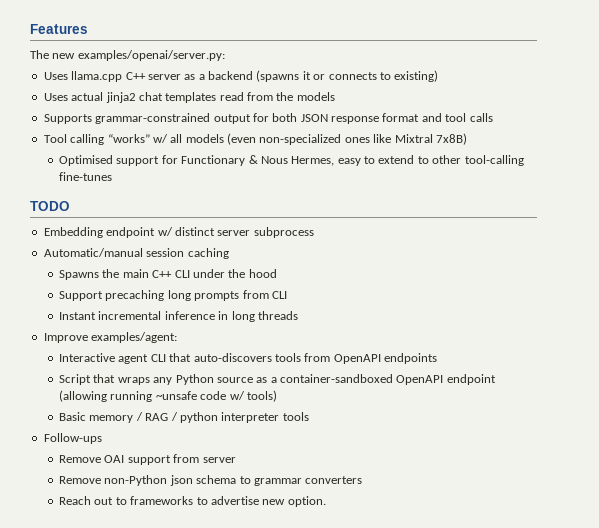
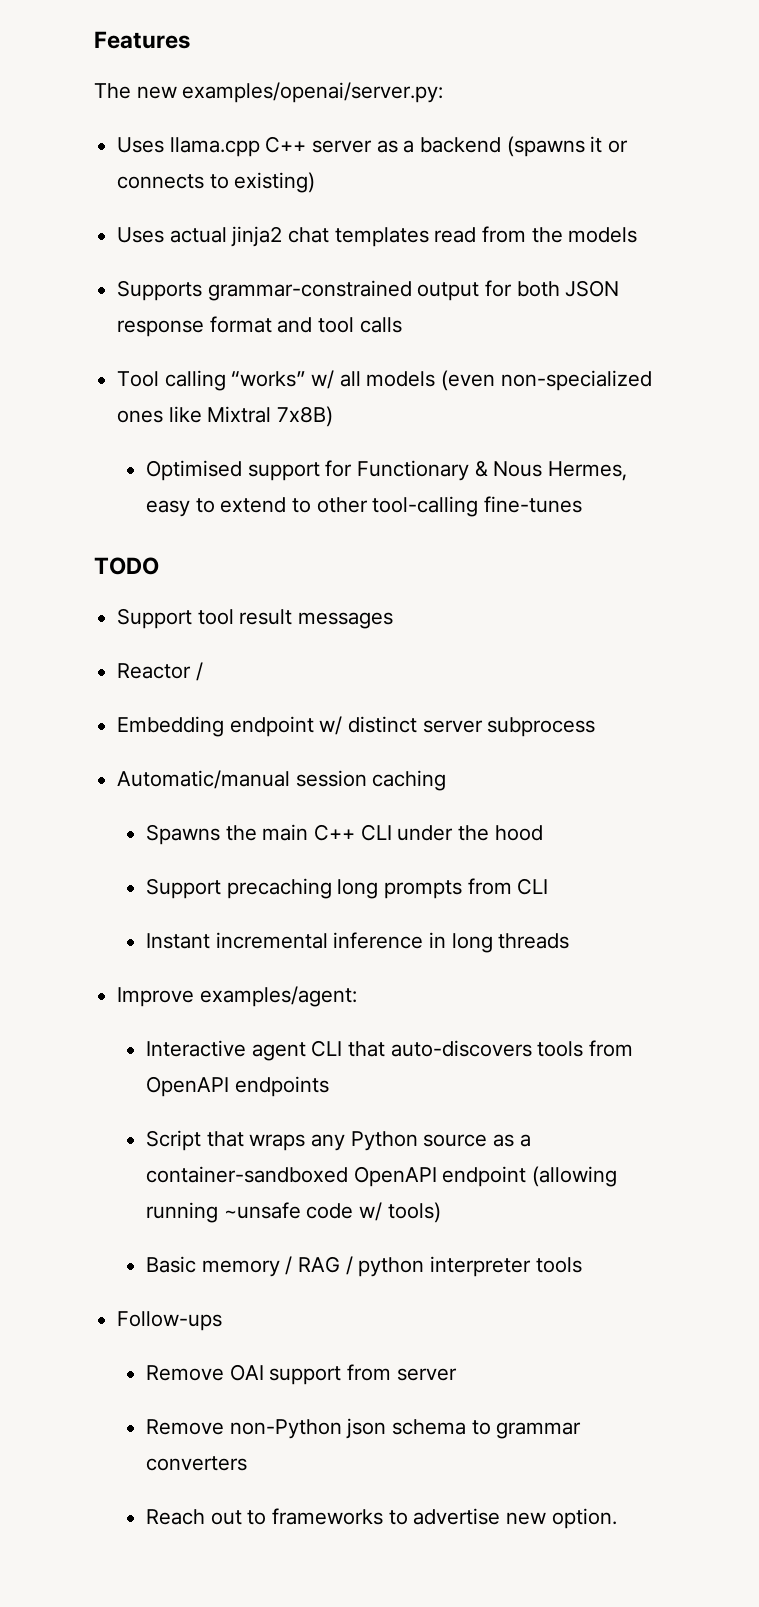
(70, 206) none -> [117,608,394,629] [117,662,203,681] // Support tool result messages // Reactor /

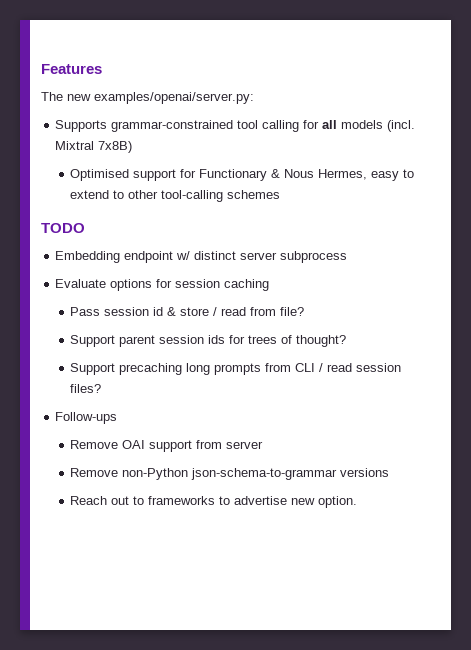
[117,136,629,157] [117,172,316,193] [117,226,638,247] [117,280,620,301] [117,316,402,337] [117,370,652,391] [117,406,202,423] Uses llama.cpp C++ server as a backend (spawns it or connects to existing) // Uses actual jinja2 chat templates read from the models // Supports grammar-constrained output for both JSON response format and tool calls // Tool calling “works” w/ all models (even non-specialized ones like -> [55,120,416,132] Supports grammar-constrained tool calling for all models (incl.
[484,496,583,513] fine-tunes -> [227,190,281,199] schemes
[117,608,394,629] [117,662,203,681] // Support tool result messages // Reactor / -> (85, 228) none
[117,770,291,789] Automatic/manual -> [55,279,173,291] Evaluate options for
[146,824,543,845] Spawns the main C++ CLI under the hood -> [70,307,305,316] [70,335,347,347] Pass session id & store / read from file? // Support parent session ids for trees of thought?
[146,932,570,953] [117,986,357,1007] [146,1040,634,1061] [146,1076,329,1097] [146,1130,531,1151] [146,1166,618,1187] [146,1202,441,1223] [146,1256,582,1277] // Instant incremental inference in long threads // Improve examples/agent: // Interactive agent CLI that auto-discovers tools from OpenAPI endpoints // Script that wraps any Python source as a container-sandboxed OpenAPI endpoint (allowing running ~unsafe code w/ tools) // Basic memory / RAG / python interpreter tools -> [319,363,402,372] [70,384,102,393] / read session files?
[346,1418,582,1439] [146,1456,248,1471] json schema to grammar converters -> [191,468,390,480] json-schema-to-grammar versions

